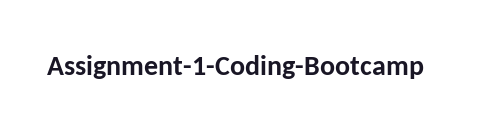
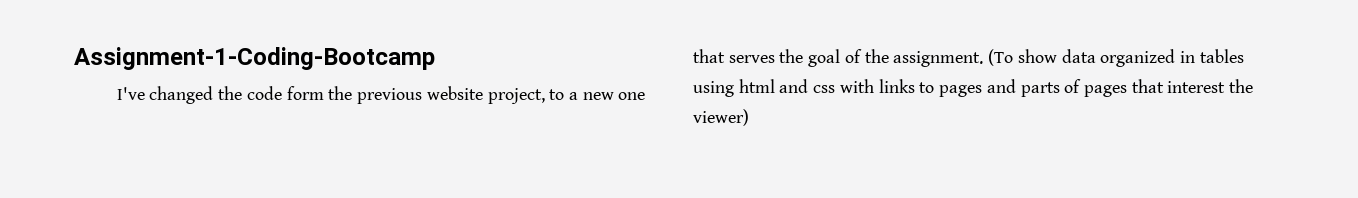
(424, 67) none -> [116,86,646,104] [693,49,1244,67] [693,79,1254,97] [693,109,749,126] // I've changed the code form the previous website project, to a new one that serves the goal of the assignment. (To show data organized in tables using html and css with links to pages and parts of pages that interest the viewer)

